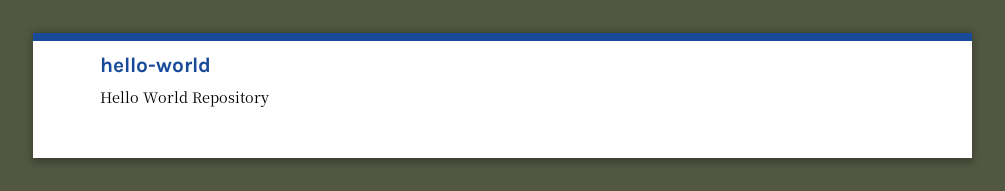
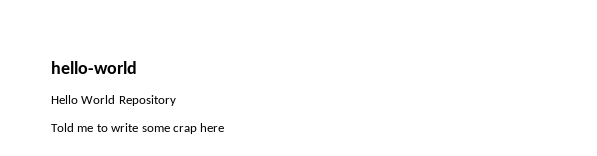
(269, 99) none -> [51,123,225,134] // Told me to write some crap here

